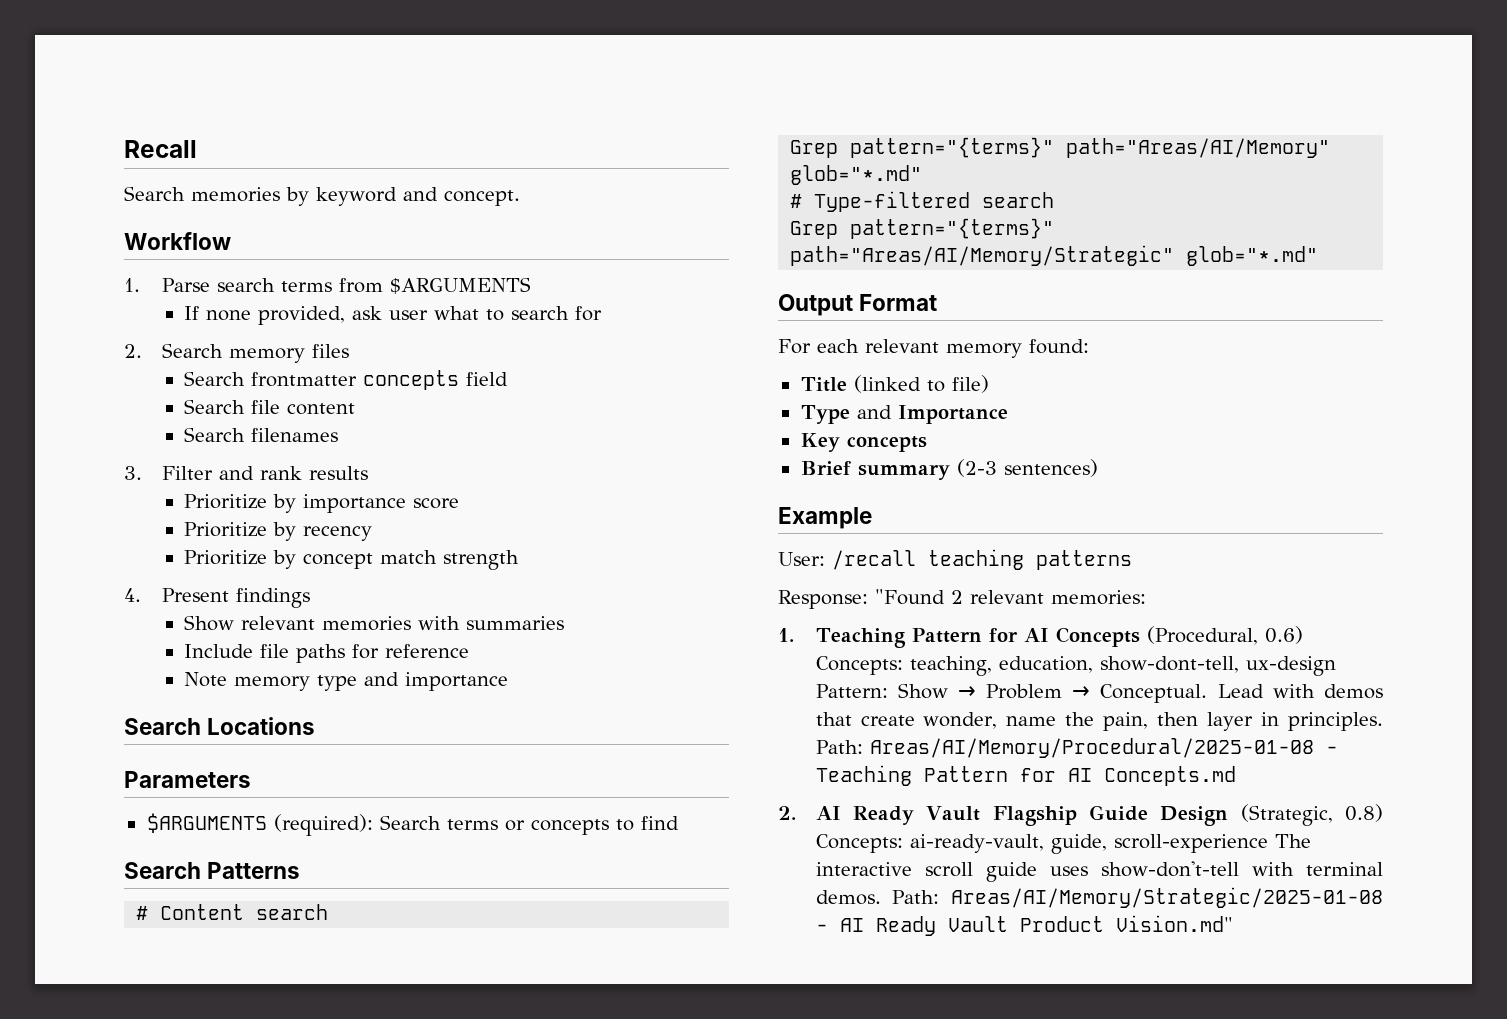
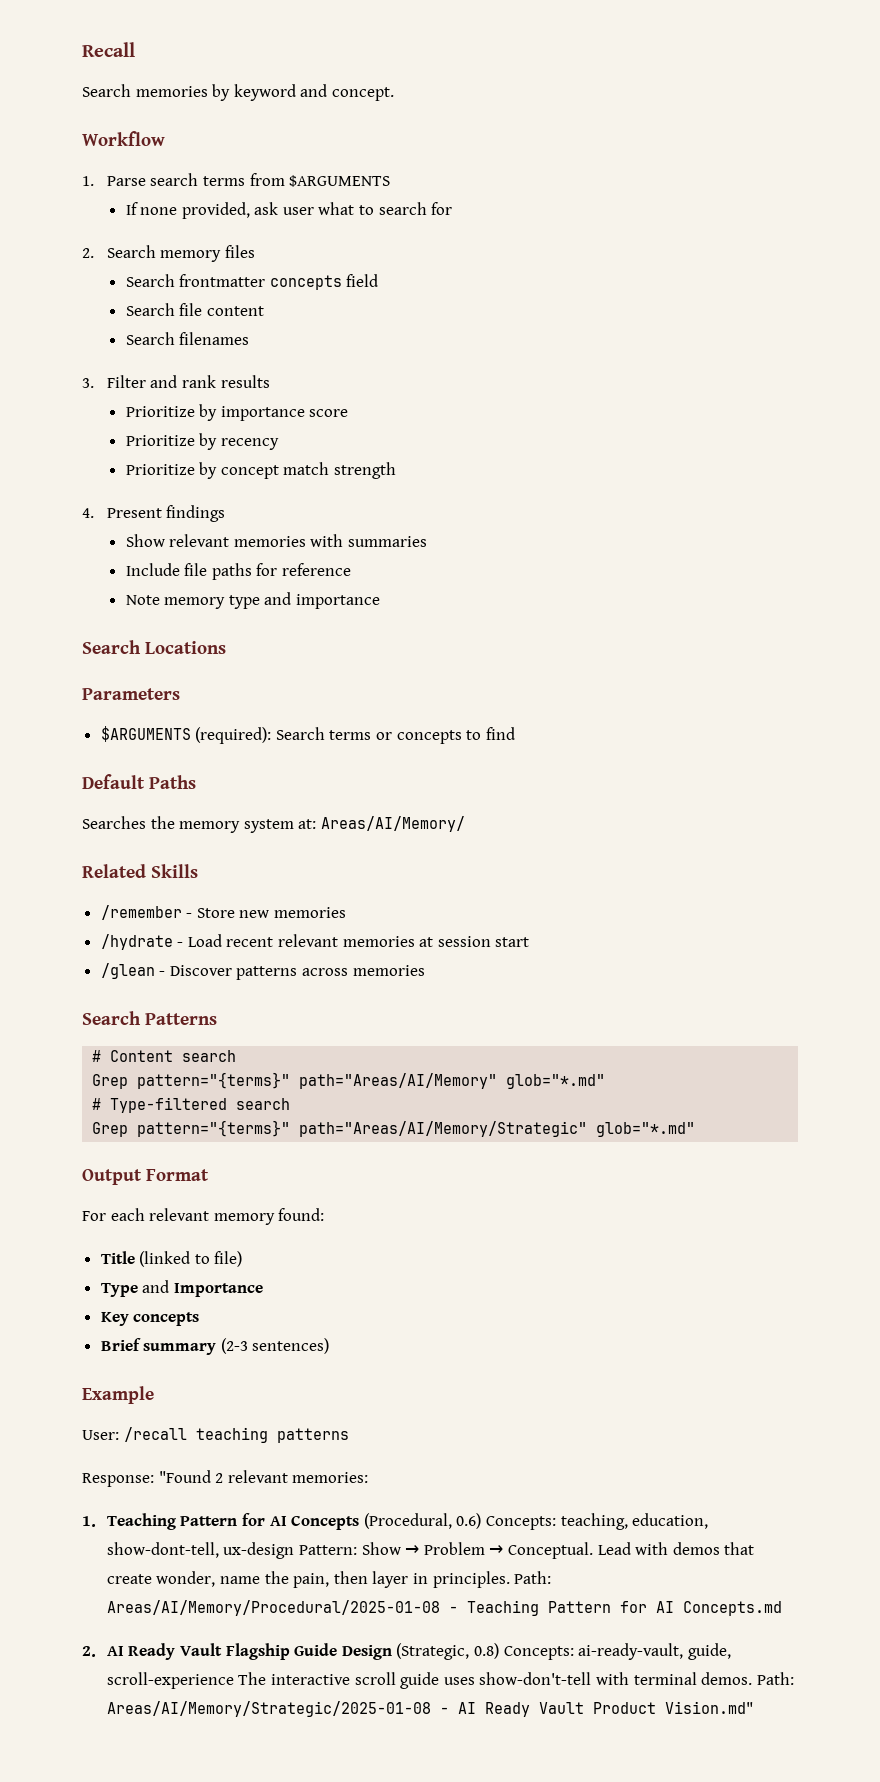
(679, 823) none -> [82,774,196,789] [82,816,465,833] [82,864,198,878] [100,905,347,920] [100,934,530,950] [100,963,425,980] // Default Paths // Searches the memory system at: Areas/AI/Memory/ // Related Skills // /remember - Store new memories // /hydrate - Load recent relevant memories at session start // /glean - Discover patterns across memories

